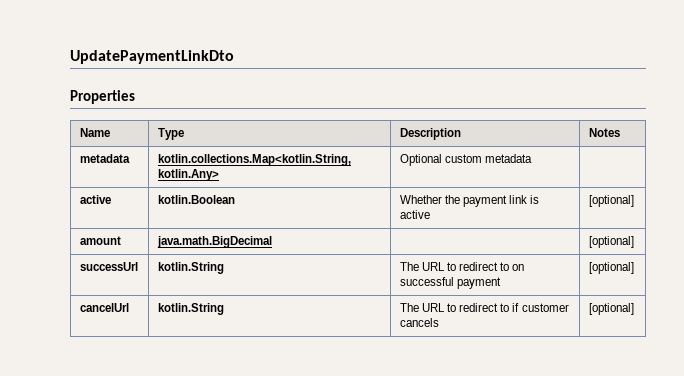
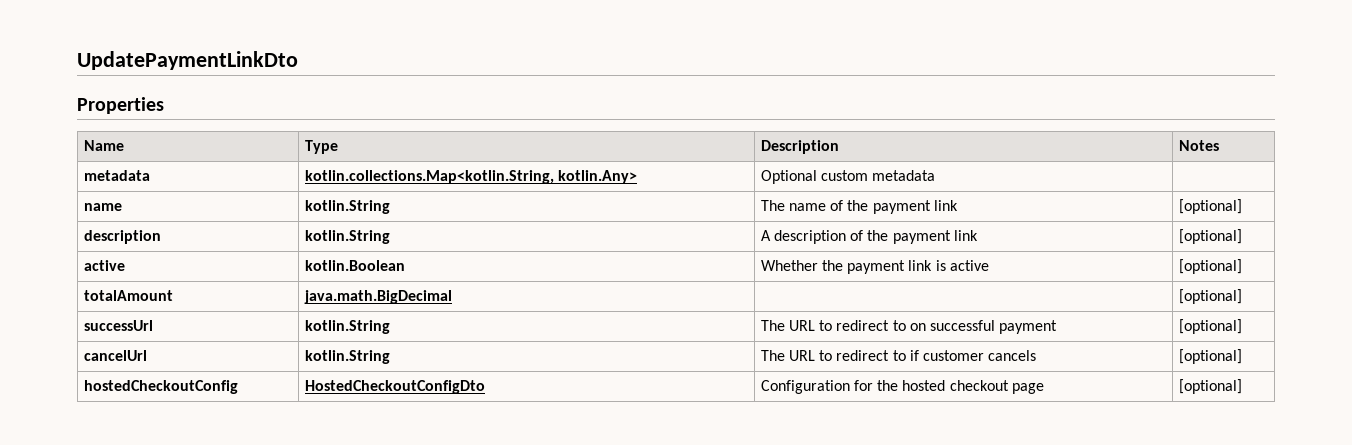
(533, 158) none -> [83,203,122,211] [304,200,390,214] [760,200,958,214] [1178,199,1242,214] [83,230,161,244] [304,230,390,244] [760,230,978,244] [1178,229,1242,244] // name | kotlin.String | The name of the payment link | [optional] // description | kotlin.String | A description of the payment link | [optional]
[79,236,121,245] amount -> [83,290,173,301] totalAmount
(634, 309) none -> [83,380,238,394] [304,380,485,394] [760,380,1044,394] [1178,379,1242,394] // hostedCheckoutConfig | HostedCheckoutConfigDto | Configuration for the hosted checkout page | [optional]

